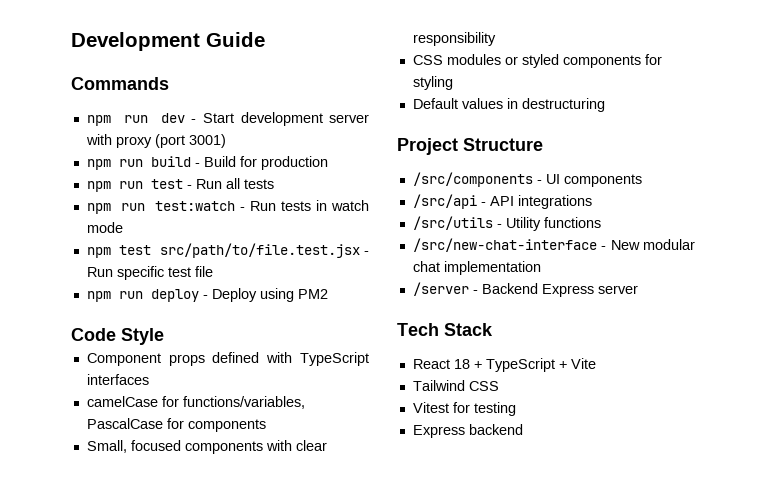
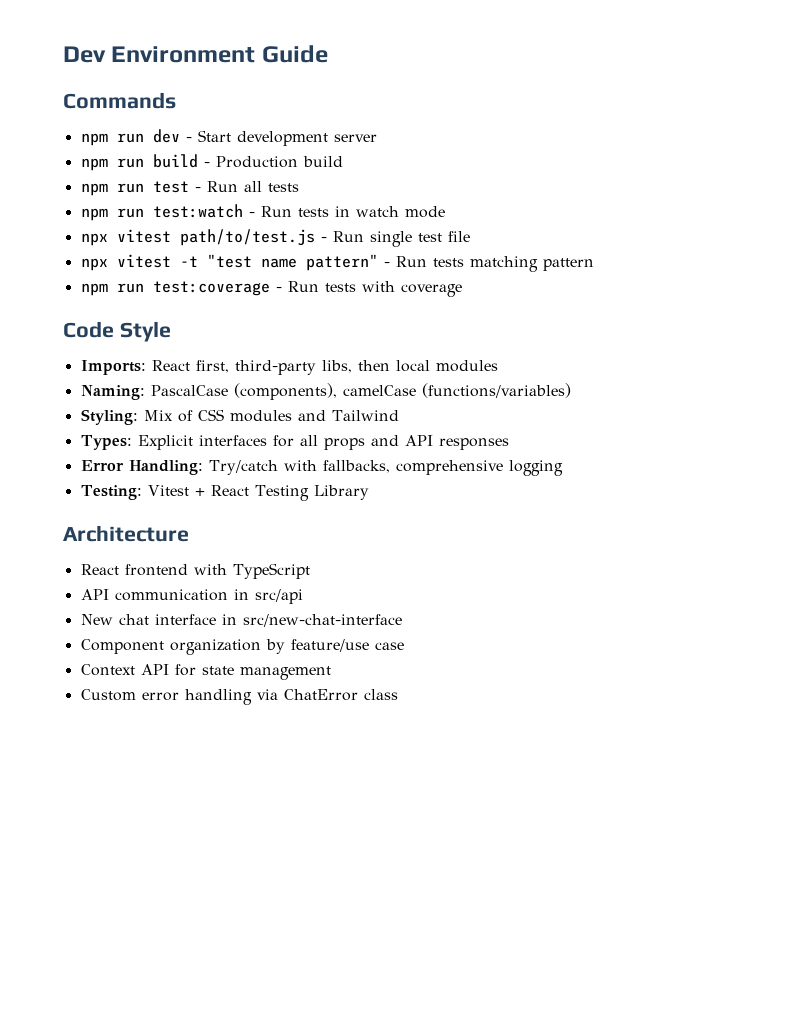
[71,32,200,51] Development -> [63,46,256,63] Dev Environment
[85,134,226,148] with proxy (port 3001) -> (377, 138) none
[203,156,328,170] Build for production -> [215,156,343,168] Production build
[86,243,369,258] [86,266,164,280] npm test src/path/to/file.test.jsx - Run specific -> [80,229,412,247] npx vitest path/to/test.js - Run single
[86,288,328,302] [71,328,164,345] [86,352,369,366] [86,374,149,385] [86,396,305,409] [86,418,266,432] [86,440,327,454] [412,32,496,46] [412,54,662,68] [412,76,453,90] [412,98,605,112] [397,138,543,155] [412,172,642,187] [412,194,592,209] [412,216,601,231] [412,238,695,252] [412,261,541,275] [412,282,638,297] [397,323,493,336] [412,358,596,372] [412,380,499,391] [412,402,516,416] [412,424,523,438] npm run deploy - Deploy using PM2 // Code Style // Component props defined with TypeScript interfaces // camelCase for functions/variables, PascalCase for components // Small, focused components with clear responsibility // CSS modules or styled components for styling // Default values in destructuring // Project Structure // /src/components - UI components // /src/api - API integrations // /src/utils - Utility functions // /src/new-chat-interface - New modular chat implementation // /server - Backend Express server // Tech Stack // React 18 + TypeScript + Vite // Tailwind CSS // Vitest for testing // Express backend -> [80,254,594,272] [80,281,462,297] [63,321,171,342] [80,360,498,375] [80,383,571,400] [80,409,399,425] [80,435,509,450] [80,460,563,476] [80,485,369,501] [63,525,189,542] [80,563,310,579] [80,589,303,604] [80,614,402,627] [80,639,404,655] [80,664,331,680] [80,689,398,705] npx vitest -t "test name pattern" - Run tests matching pattern // npm run test:coverage - Run tests with coverage // Code Style // Imports: React first, third-party libs, then local modules // Naming: PascalCase (components), camelCase (functions/variables) // Styling: Mix of CSS modules and Tailwind // Types: Explicit interfaces for all props and API responses // Error Handling: Try/catch with fallbacks, comprehensive logging // Testing: Vitest + React Testing Library // Architecture // React frontend with TypeScript // API communication in src/api // New chat interface in src/new-chat-interface // Component organization by feature/use case // Context API for state management // Custom error handling via ChatError class

